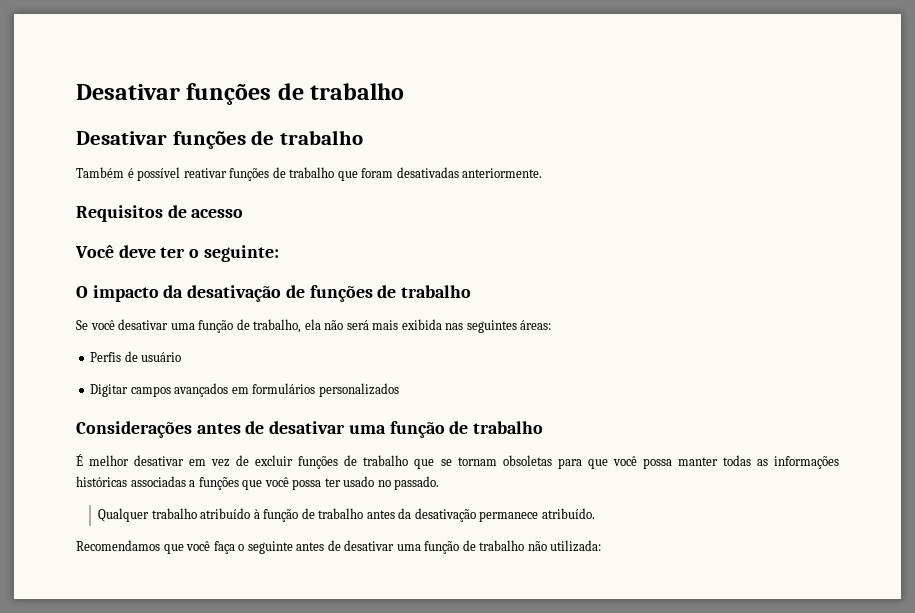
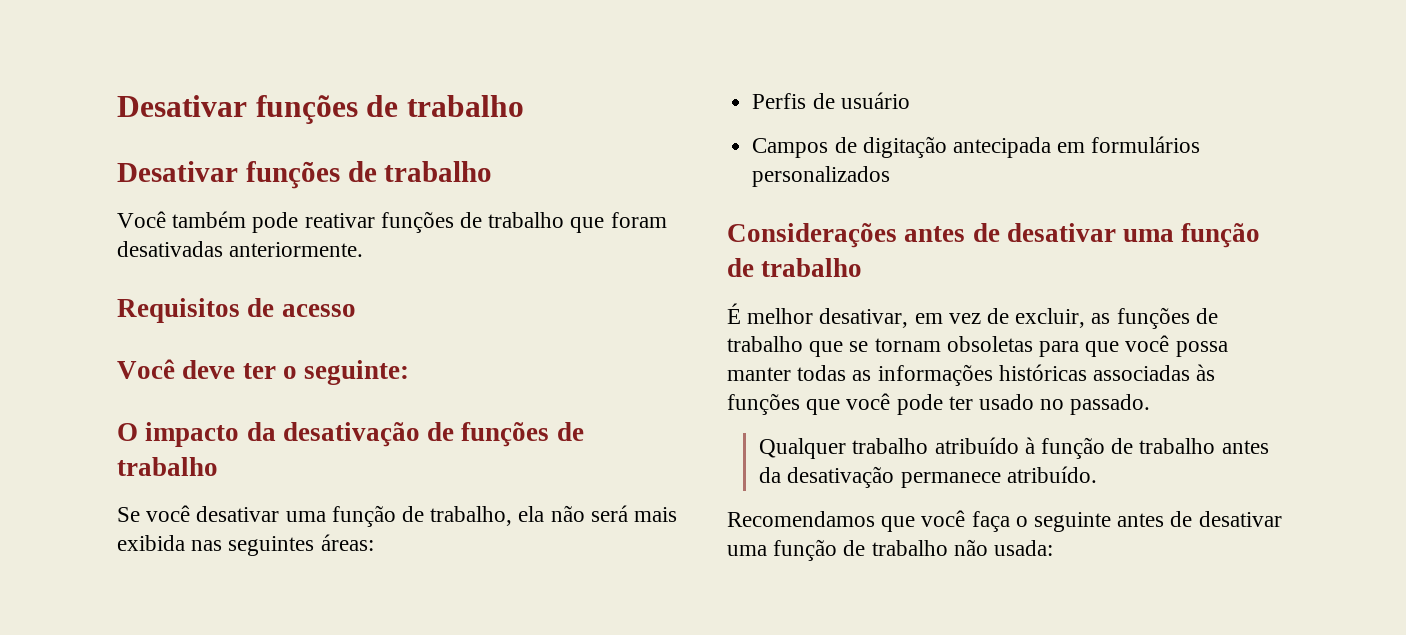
[76,167,181,181] Também é possível -> [117,211,299,233] Você também pode
[90,383,229,397] Digitar campos avançados -> [752,136,1051,158] Campos de digitação antecipada
[134,455,185,466] desativar -> [819,308,909,328] desativar,
[255,455,294,466] excluir -> [1015,308,1111,328] excluir, as
[189,480,196,487] a -> [1196,364,1216,381] às
[292,479,322,490] possa -> [896,394,943,415] pode
[550,540,602,552] utilizada: -> [994,540,1054,556] usada:

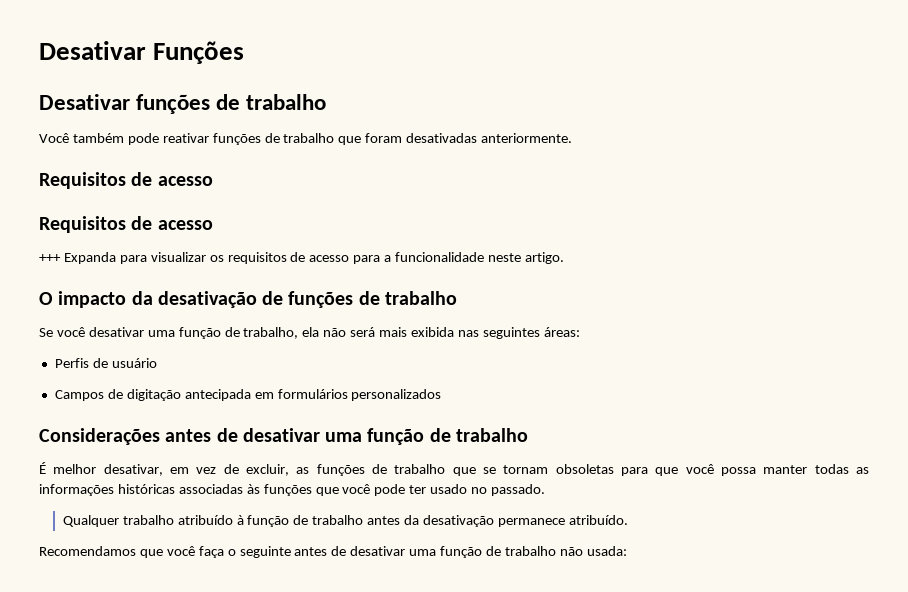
[117,95,524,124] Desativar funções de trabalho -> [39,41,245,64] Desativar Funções
[117,359,410,385] Você deve ter o seguinte: -> [39,216,213,233] [39,252,564,264] Requisitos de acesso // +++ Expanda para visualizar os requisitos de acesso para a funcionalidade neste artigo.

